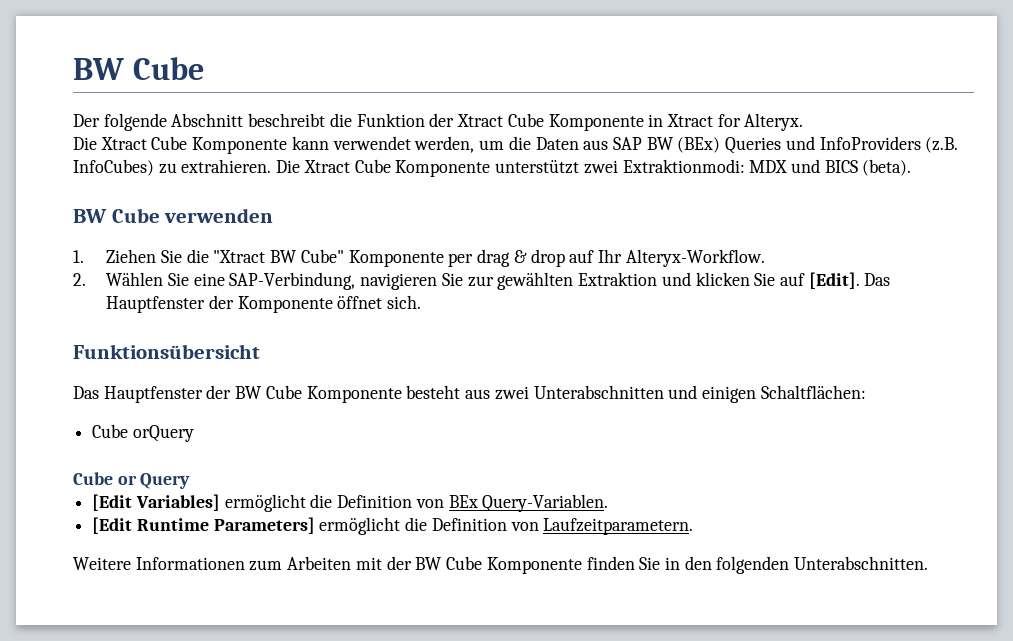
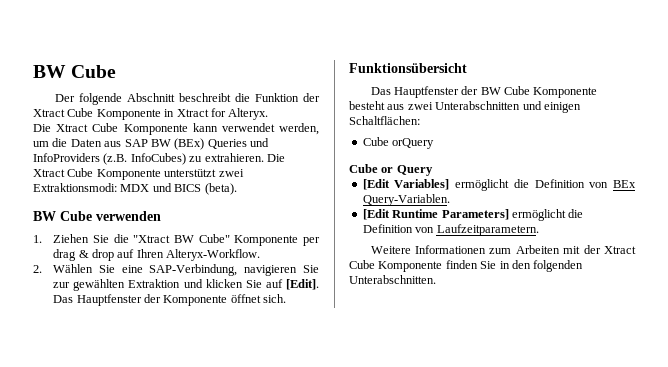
[622,159,745,173] Extraktionmodi: -> [33,183,117,192] Extraktionsmodi:
[597,249,622,263] Ihr -> [136,249,164,258] Ihren
[415,557,442,570] BW -> [604,246,636,254] Xtract

